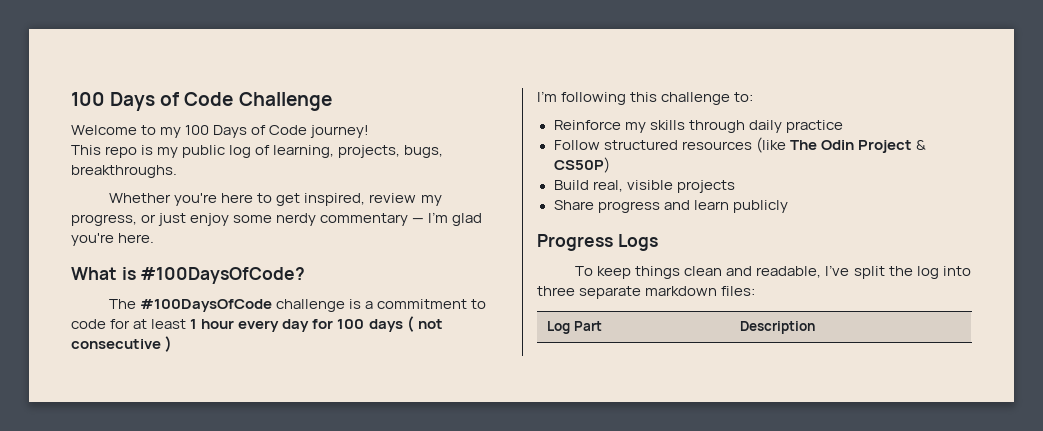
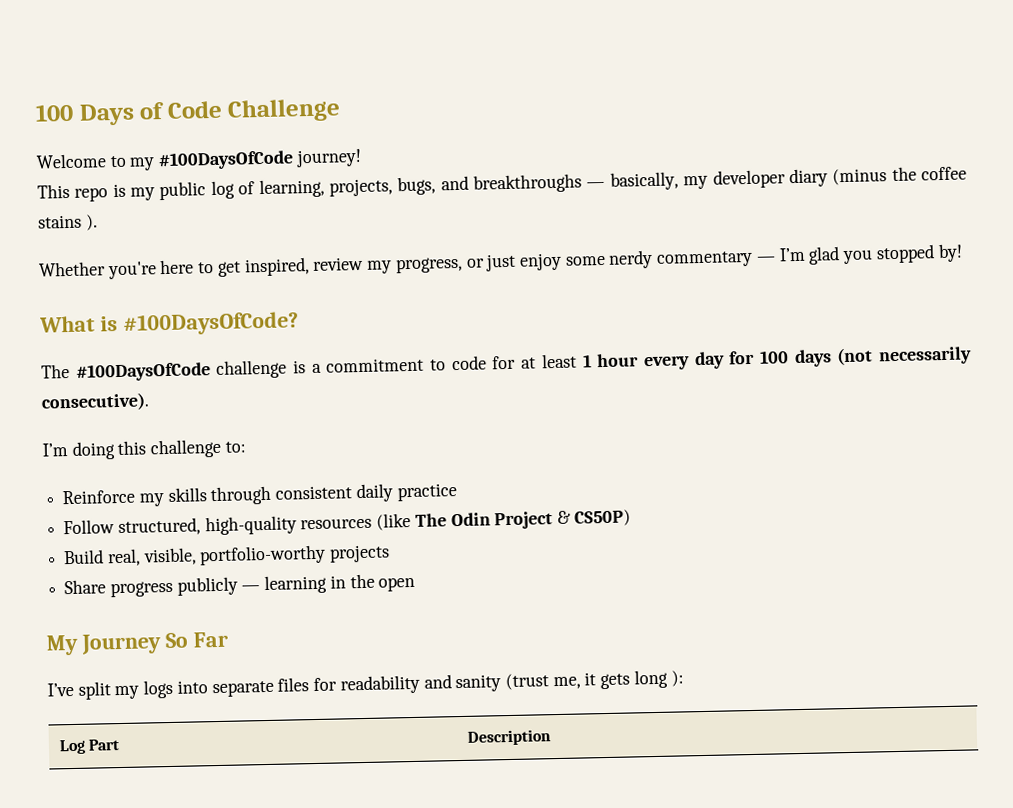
[185,125,308,138] 100 Days of Code -> [158,150,295,171] #100DaysOfCode
[71,165,177,178] breakthroughs. -> [440,166,967,194] [38,214,98,231] and breakthroughs — basically, my developer diary (minus the coffee stains ).
[71,233,155,246] you're here. -> [842,243,963,265] you stopped by!
[406,316,443,332] [71,336,173,352] [537,91,627,105] ( not consecutive ) // I’m following -> [836,346,973,366] [41,392,150,412] [42,441,116,460] (not necessarily consecutive). // I’m doing
(745, 126) none -> [275,485,353,500] consistent
[603,140,678,150] structured -> [117,515,297,537] structured, high-quality
[626,180,673,190] visible -> [142,544,327,566] visible, portfolio-worthy
[663,200,729,210] and learn -> (173, 589) none
[537,234,658,251] [575,265,971,279] [537,286,756,299] // Progress Logs // To keep things clean and readable, I’ve split the log into three separate markdown files: -> [241,573,416,595] [46,631,228,656] [47,669,684,700] — learning in the open // My Journey So Far // I’ve split my logs into separate files for readability and sanity (trust me, it gets long ):

